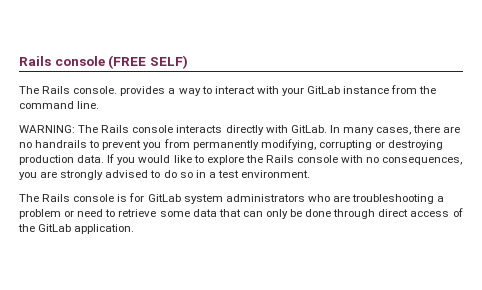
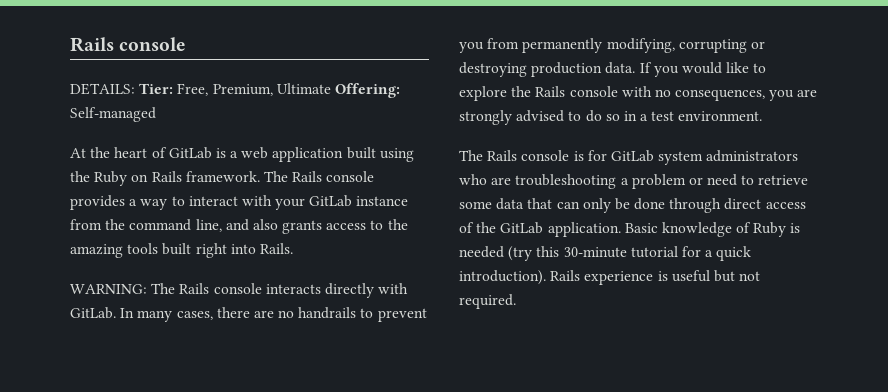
[19,55,188,69] [19,86,118,94] Rails console (FREE SELF) // The Rails console. -> [70,37,187,52] [70,83,400,98] [70,107,156,122] [70,147,414,162] [70,171,375,186] Rails console // DETAILS: Tier: Free, Premium, Ultimate Offering: Self-managed // At the heart of GitLab is a web application built using the Ruby on Rails framework. The Rails console
[77,101,100,109] line. -> [195,219,408,234] [70,243,293,258] line, and also grants access to the amazing tools built right into Rails.
(135, 229) none -> [624,222,801,237] [459,246,752,261] [459,270,761,285] [459,294,516,309] Basic knowledge of Ruby is needed (try this 30-minute tutorial for a quick introduction). Rails experience is useful but not required.

